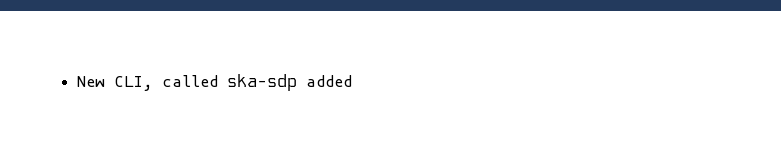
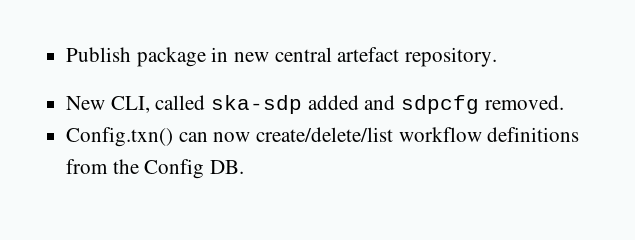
(77, 81) none -> [66,47,498,67] Publish package in new central artefact repository. //
(353, 81) none -> [364,95,564,114] [66,127,580,147] [66,159,245,179] and sdpcfg removed. // Config.txn() can now create/delete/list workflow definitions from the Config DB.

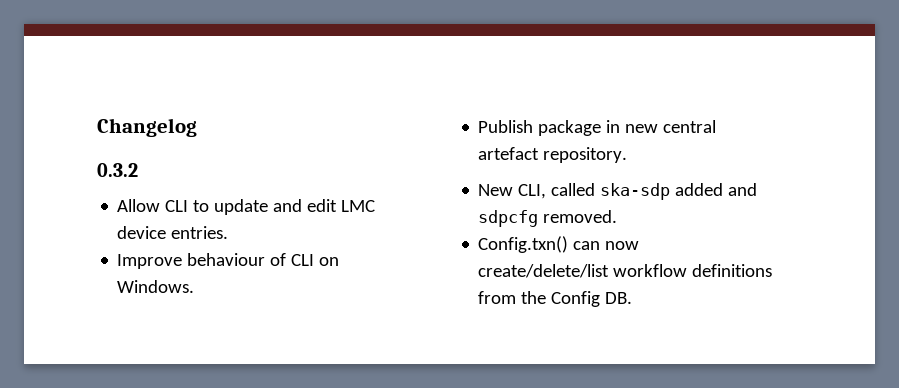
(66, 54) none -> [97,118,197,137] [97,163,138,177] [117,199,376,215] [117,226,229,239] [117,253,340,269] [117,280,195,293] Changelog // 0.3.2 // Allow CLI to update and edit LMC device entries. // Improve behaviour of CLI on Windows. //

